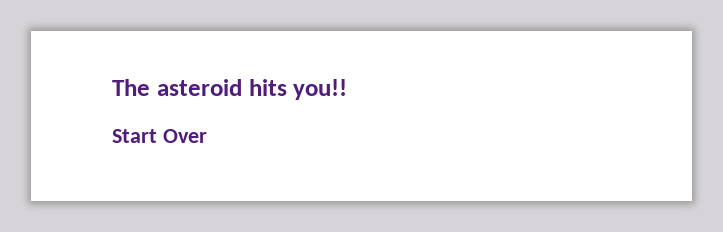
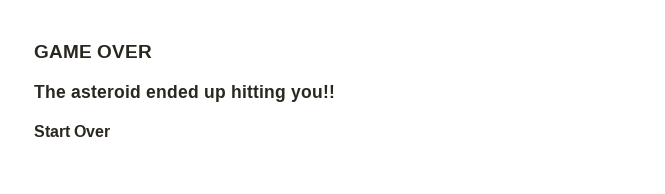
[112,79,287,96] The asteroid hits -> [34,45,153,58] [34,85,286,102] GAME OVER // The asteroid ended up hitting

